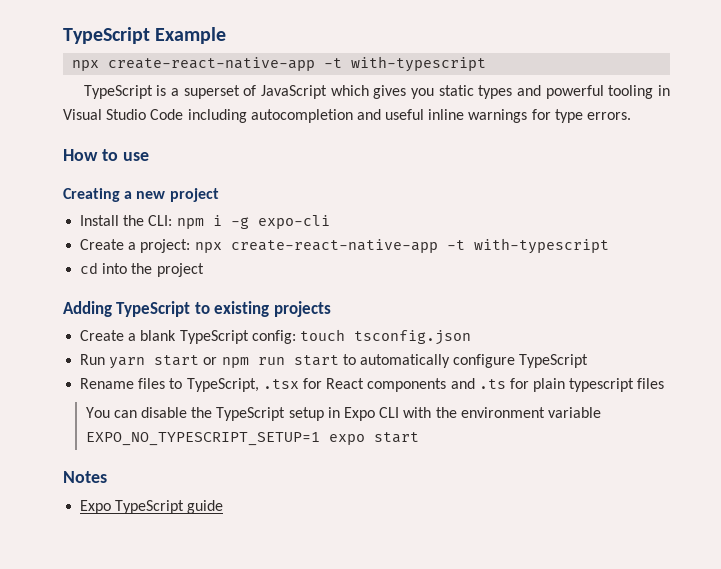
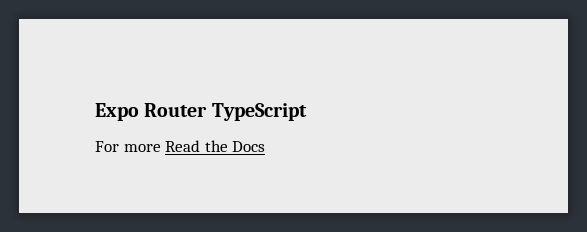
[63,27,227,44] [72,56,487,72] [83,85,670,99] [63,109,632,123] [63,149,149,161] [63,188,219,202] [80,215,330,229] [80,238,609,254] [80,262,204,277] [63,301,331,317] [80,329,471,345] [80,354,589,369] [80,378,665,392] [85,407,601,421] [85,432,419,446] [63,471,107,483] [80,500,224,514] TypeScript Example // npx create-react-native-app -t with-typescript // TypeScript is a superset of JavaScript which gives you static types and powerful tooling in Visual Studio Code including autocompletion and useful inline warnings for type errors. // How to use // Creating a new project // Install the CLI: npm i -g expo-cli // Create a project: npx create-react-native-app -t with-typescript // cd into the project // Adding TypeScript to existing projects // Create a blank TypeScript config: touch tsconfig.json // Run yarn start or npm run start to automatically configure TypeScript // Rename files to TypeScript, .tsx for React components and .ts for plain typescript files // You can disable the TypeScript setup in Expo CLI with the environment variable EXPO_NO_TYPESCRIPT_SETUP=1 expo start // Notes // Expo TypeScript guide -> [95,103,307,121] [95,140,266,152] Expo Router TypeScript // For more Read the Docs

